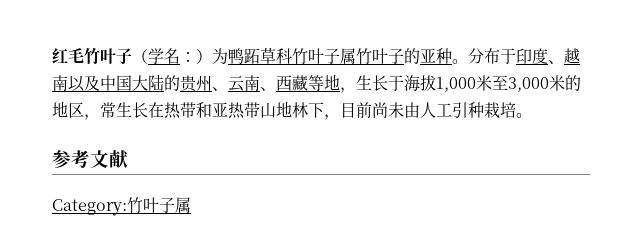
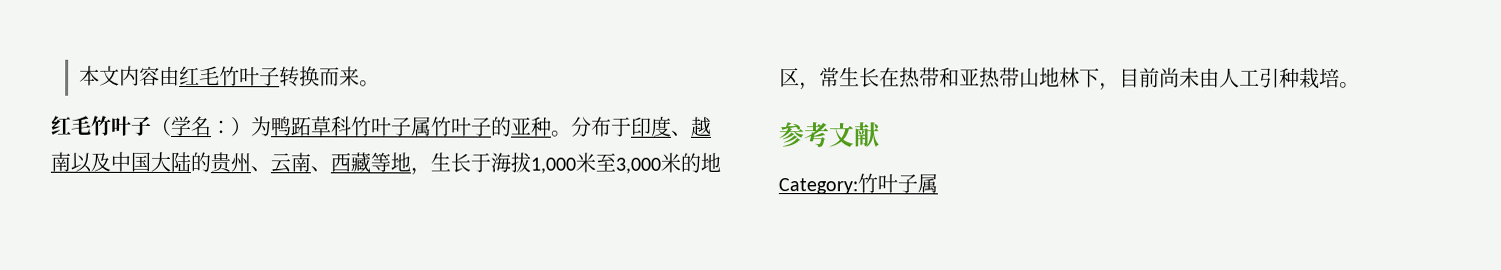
(52, 56) none -> [78,65,380,88] 本文内容由红毛竹叶子转换而来。 //

